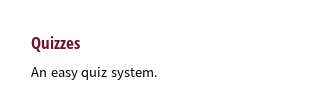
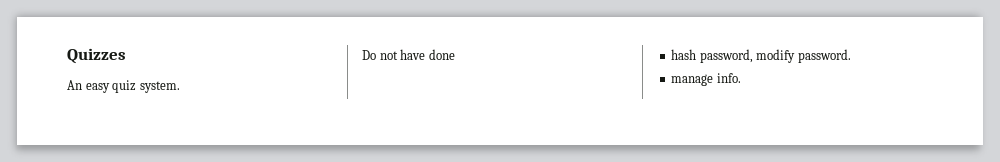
(158, 74) none -> [362,49,455,60] [671,49,851,63] [671,73,741,86] // Do not have done // hash password, modify password. // manage info.

